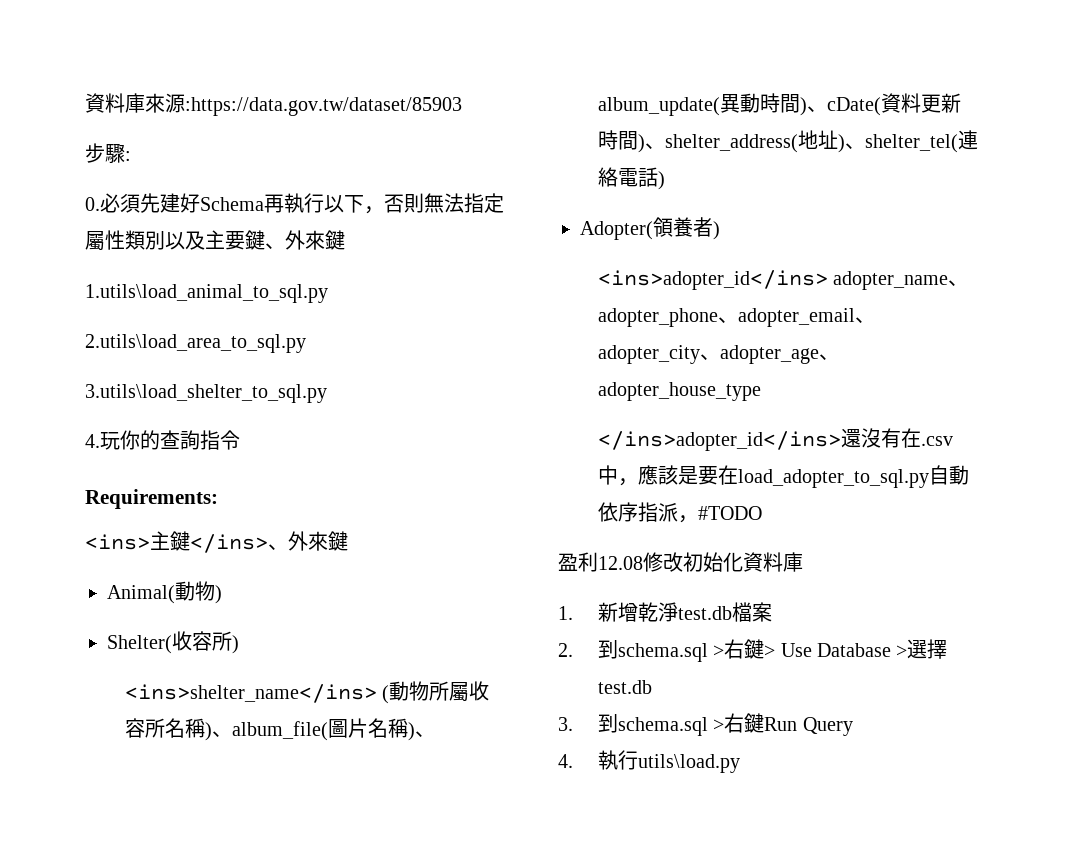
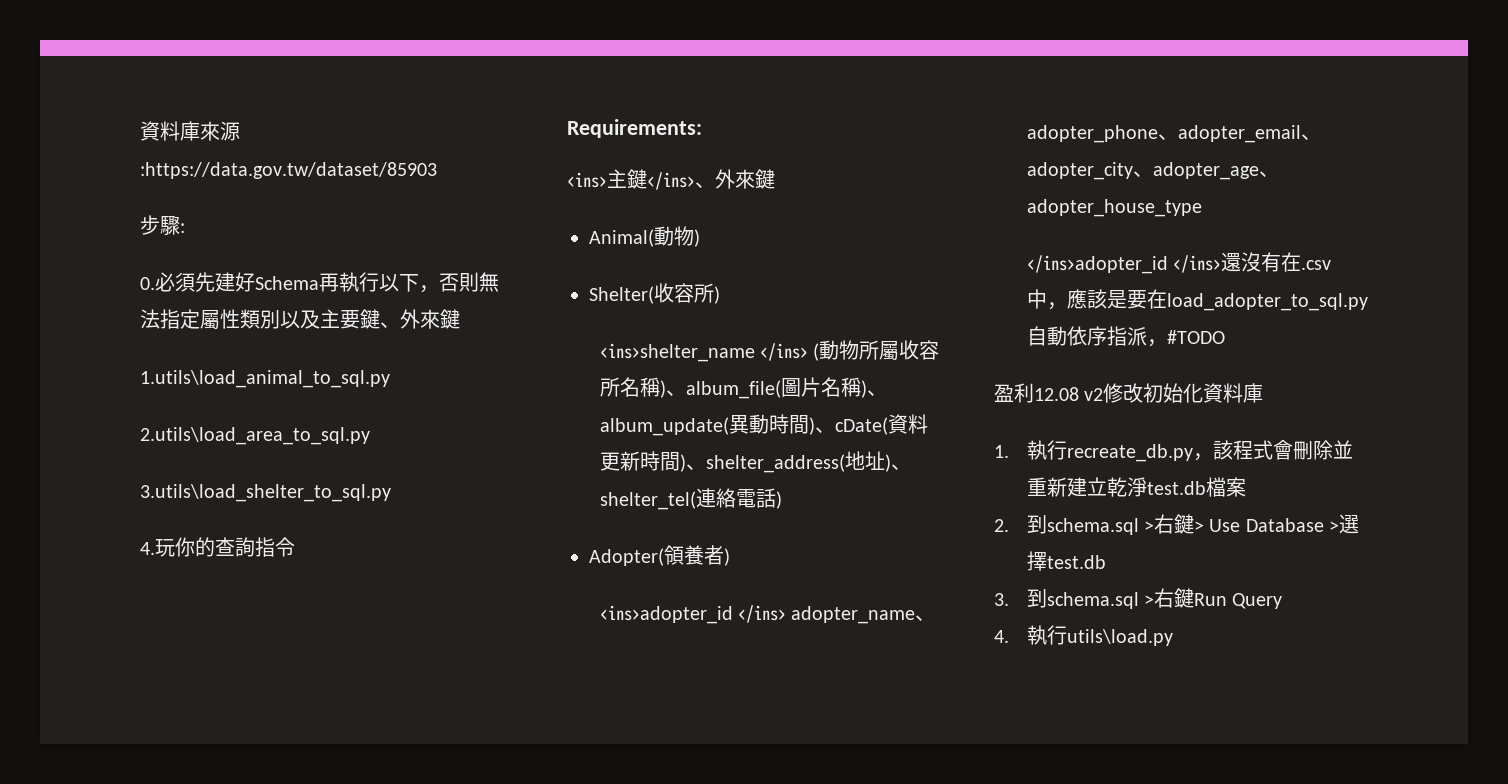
[124,684,377,703] <ins>shelter_name</ins> -> [599,343,808,362] <ins>shelter_name </ins>
[597,270,828,290] <ins>adopter_id</ins> -> [599,605,786,624] <ins>adopter_id </ins>
[597,431,841,451] </ins>adopter_id</ins> -> [1026,255,1221,274] </ins>adopter_id </ins>
(643, 563) none -> [1084,388,1104,401] v2
[597,602,638,622] 新增 -> [1026,440,1353,462] [1026,477,1107,497] 執行recreate_db.py，該程式會刪除並重新建立

